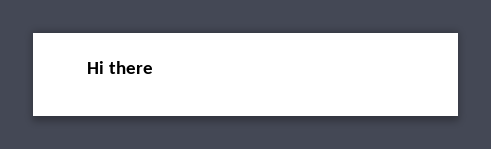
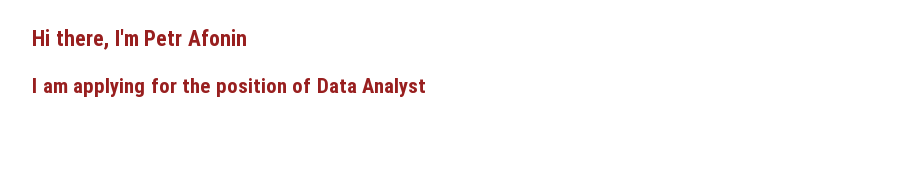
[109,61,154,74] there -> [55,29,248,50] [32,78,427,97] there, I'm Petr Afonin // I am applying for the position of Data Analyst

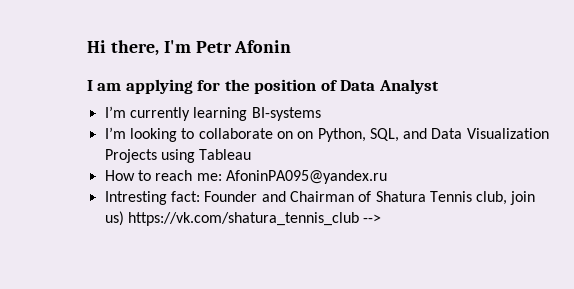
(427, 87) none -> [104,106,321,121] [104,127,549,142] [104,149,252,163] [104,170,387,184] [104,191,536,205] [104,211,382,226] // I’m currently learning BI-systems // I’m looking to collaborate on on Python, SQL, and Data Visualization Projects using Tableau // How to reach me: AfoninPA095@yandex.ru // Intresting fact: Founder and Chairman of Shatura Tennis club, join us) https://vk.com/shatura_tennis_club -->

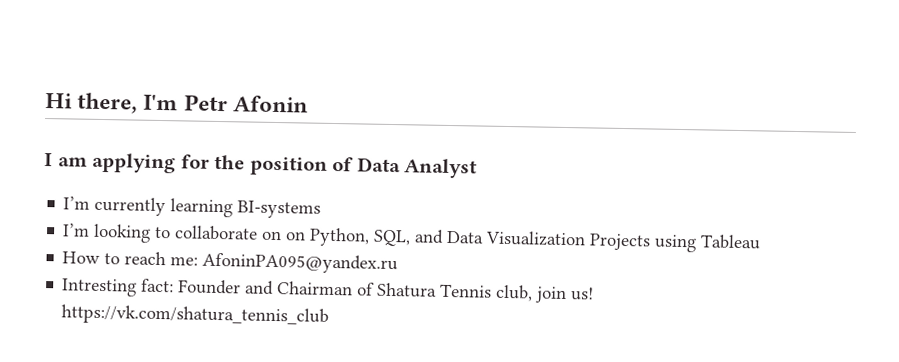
[104,211,382,226] us) https://vk.com/shatura_tennis_club --> -> [570,287,595,301] [61,304,330,327] us! https://vk.com/shatura_tennis_club

